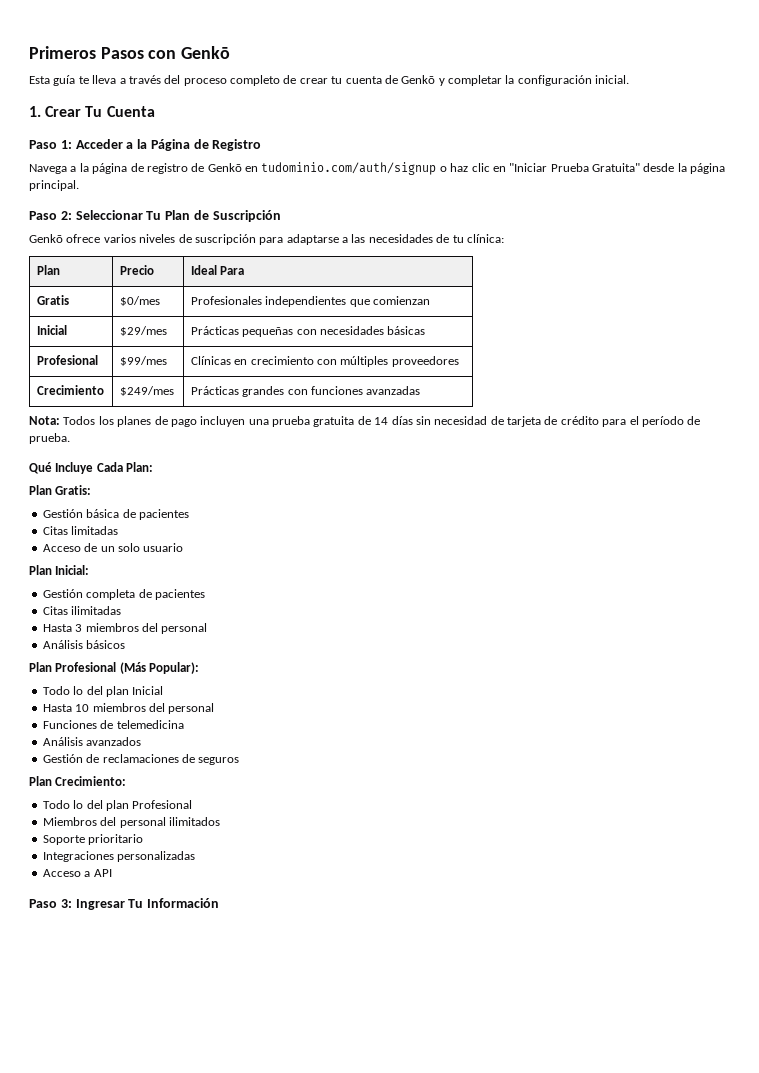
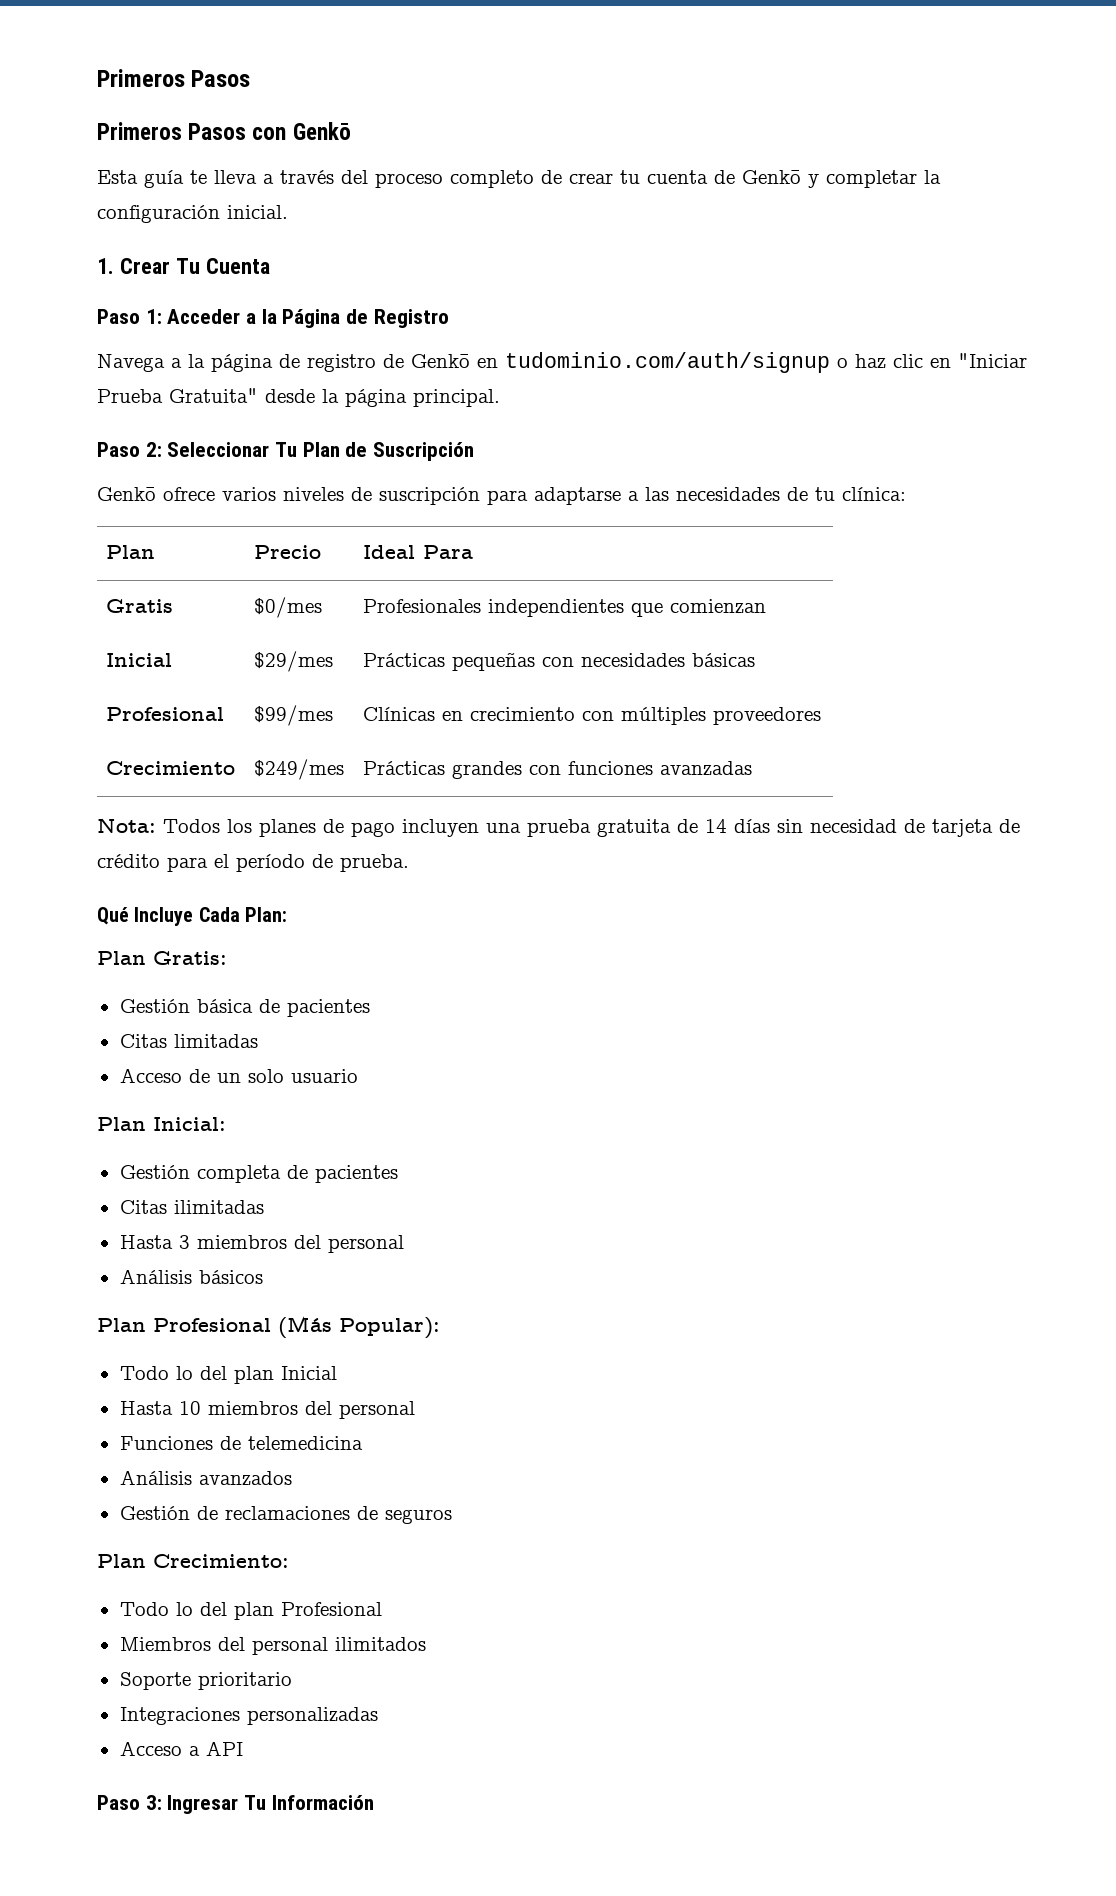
[29,46,144,59] Primeros Pasos -> [97,69,251,87] [97,122,247,140] Primeros Pasos // Primeros Pasos

